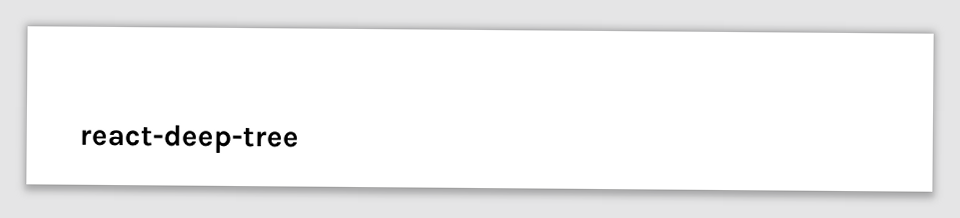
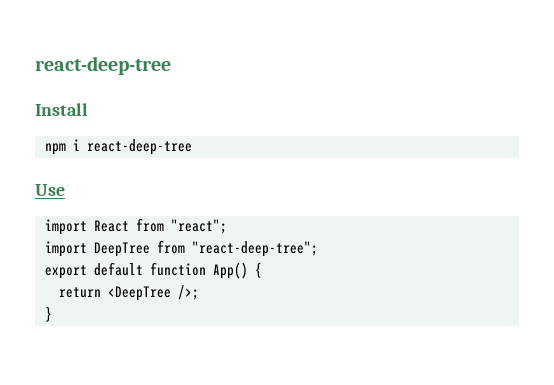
[79,123,299,154] react-deep-tree -> [35,56,171,75] [35,103,88,116] [44,139,192,155] [35,184,65,196] [44,218,227,235] [44,240,318,257] [44,262,262,279] [58,285,199,301] [44,306,52,322] react-deep-tree // Install // npm i react-deep-tree // Use // import React from "react"; // import DeepTree from "react-deep-tree"; // export default function App() { // return <DeepTree />; // }

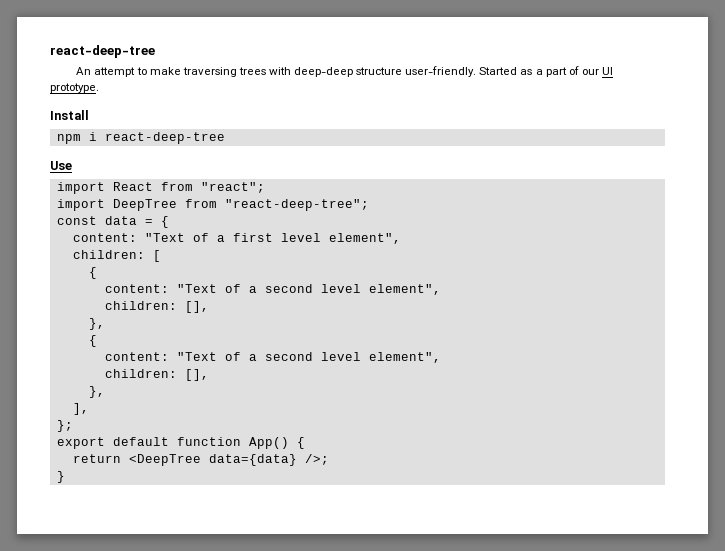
[35,56,171,75] react-deep-tree -> [50,45,155,58] [76,66,613,77] [50,83,99,93] react-deep-tree // An attempt to make traversing trees with deep-deep structure user-friendly. Started as a part of our UI prototype.
(318, 249) none -> [56,216,169,228] [72,233,401,244] [72,250,161,262] [88,267,97,279] [104,284,441,295] [104,301,209,313] [88,318,105,330] [88,335,97,347] [104,352,441,363] [104,369,209,381] [88,386,105,398] [72,403,89,415] [56,420,73,432] // const data = { // content: "Text of a first level element", // children: [ // { // content: "Text of a second level element", // children: [], // }, // { // content: "Text of a second level element", // children: [], // }, // ], // };
(171, 293) none -> [208,454,297,466] data={data}

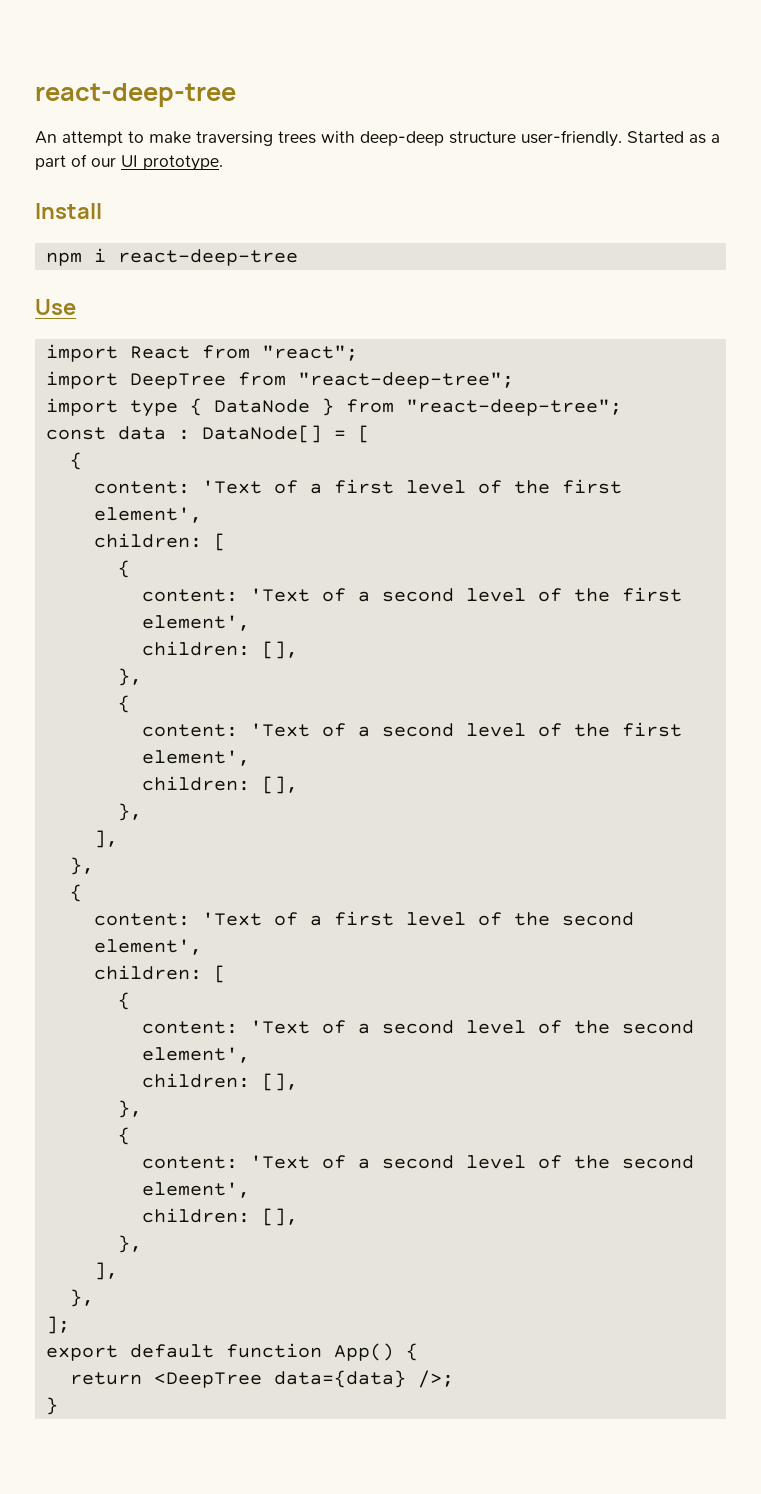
[56,216,169,228] [72,233,401,244] [72,250,161,262] [88,267,97,279] [104,284,441,295] [104,301,209,313] [88,318,105,330] [88,335,97,347] [104,352,441,363] [104,369,209,381] [88,386,105,398] [72,403,89,415] [56,420,73,432] const data = { // content: "Text of a first level element", // children: [ // { // content: "Text of a second level element", // children: [], // }, // { // content: "Text of a second level element", // children: [], // }, // ], // }; -> [45,398,622,417] [45,425,370,443] [69,452,82,470] [93,479,622,494] [93,507,202,523] [93,533,226,551] [117,560,130,578] [141,587,682,602] [141,615,250,631] [141,641,298,659] [117,668,142,686] [117,695,130,713] [141,722,682,737] [141,750,250,766] [141,776,298,794] [117,803,142,821] [93,830,118,848] [69,857,94,875] [69,884,82,902] [93,911,634,926] [93,939,202,955] [93,965,226,983] [117,992,130,1010] [141,1020,694,1034] [141,1047,250,1063] [141,1073,298,1091] [117,1100,142,1118] [117,1127,130,1145] [141,1155,694,1169] [141,1182,250,1198] [141,1208,298,1226] [117,1235,142,1253] [93,1262,118,1280] [69,1289,94,1307] [45,1316,70,1334] import type { DataNode } from "react-deep-tree"; // const data : DataNode[] = [ // { // content: 'Text of a first level of the first element', // children: [ // { // content: 'Text of a second level of the first element', // children: [], // }, // { // content: 'Text of a second level of the first element', // children: [], // }, // ], // }, // { // content: 'Text of a first level of the second element', // children: [ // { // content: 'Text of a second level of the second element', // children: [], // }, // { // content: 'Text of a second level of the second element', // children: [], // }, // ], // }, // ];

